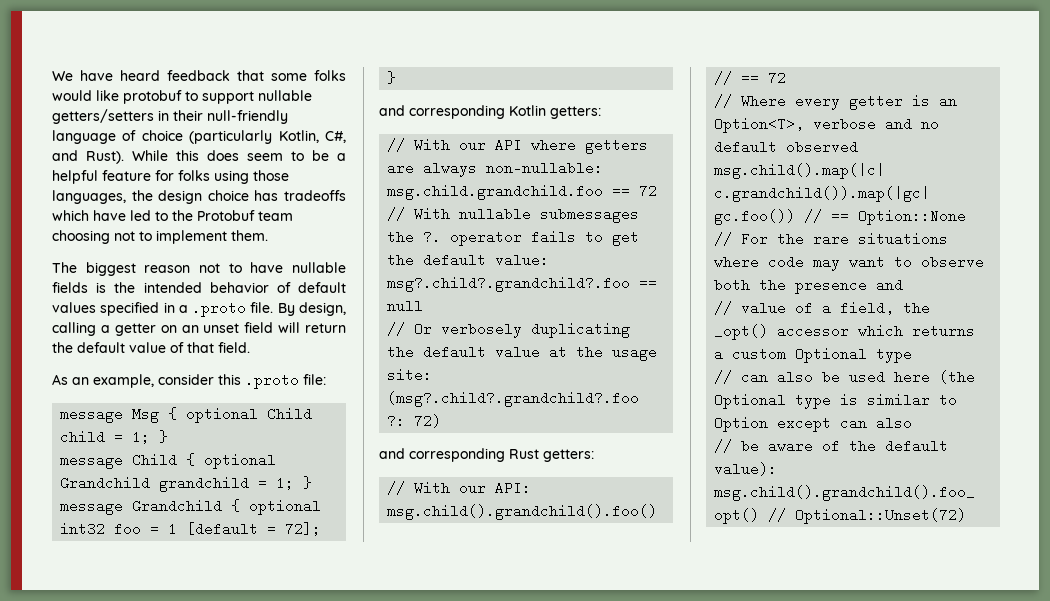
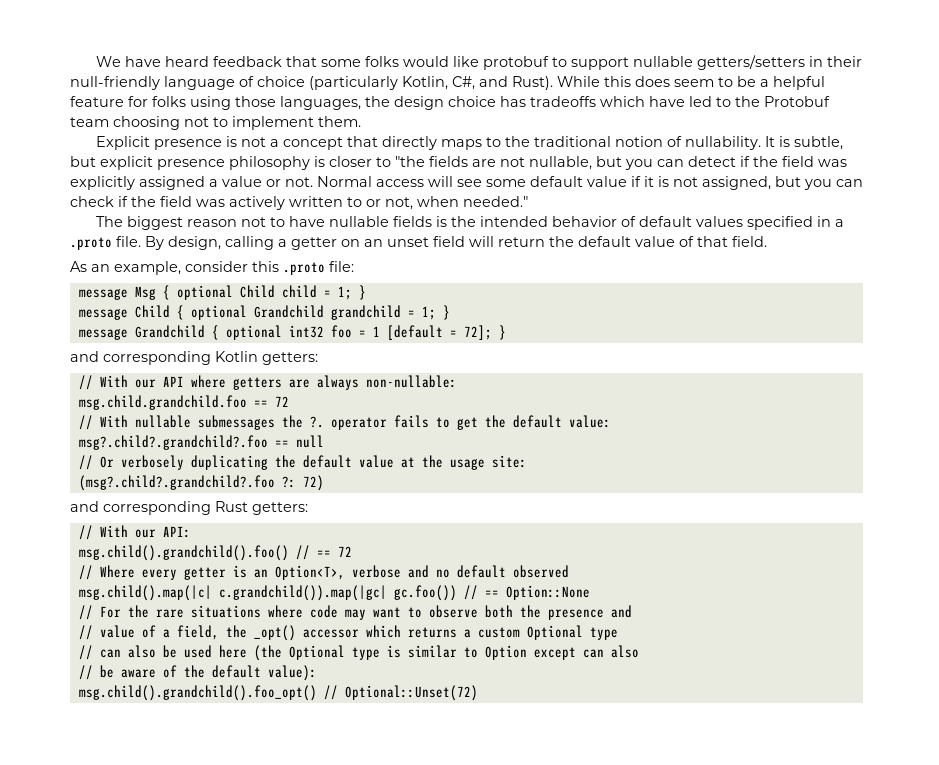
(268, 235) none -> [95,136,843,150] [70,156,847,170] [70,176,863,190] [70,196,528,210] // Explicit presence is not a concept that directly maps to the traditional notion of nullability. It is subtle, but explicit presence philosophy is closer to "the fields are not nullable, but you can detect if the field was explicitly assigned a value or not. Normal access will see some default value if it is not assigned, but you can check if the field was actively written to or not, when needed."

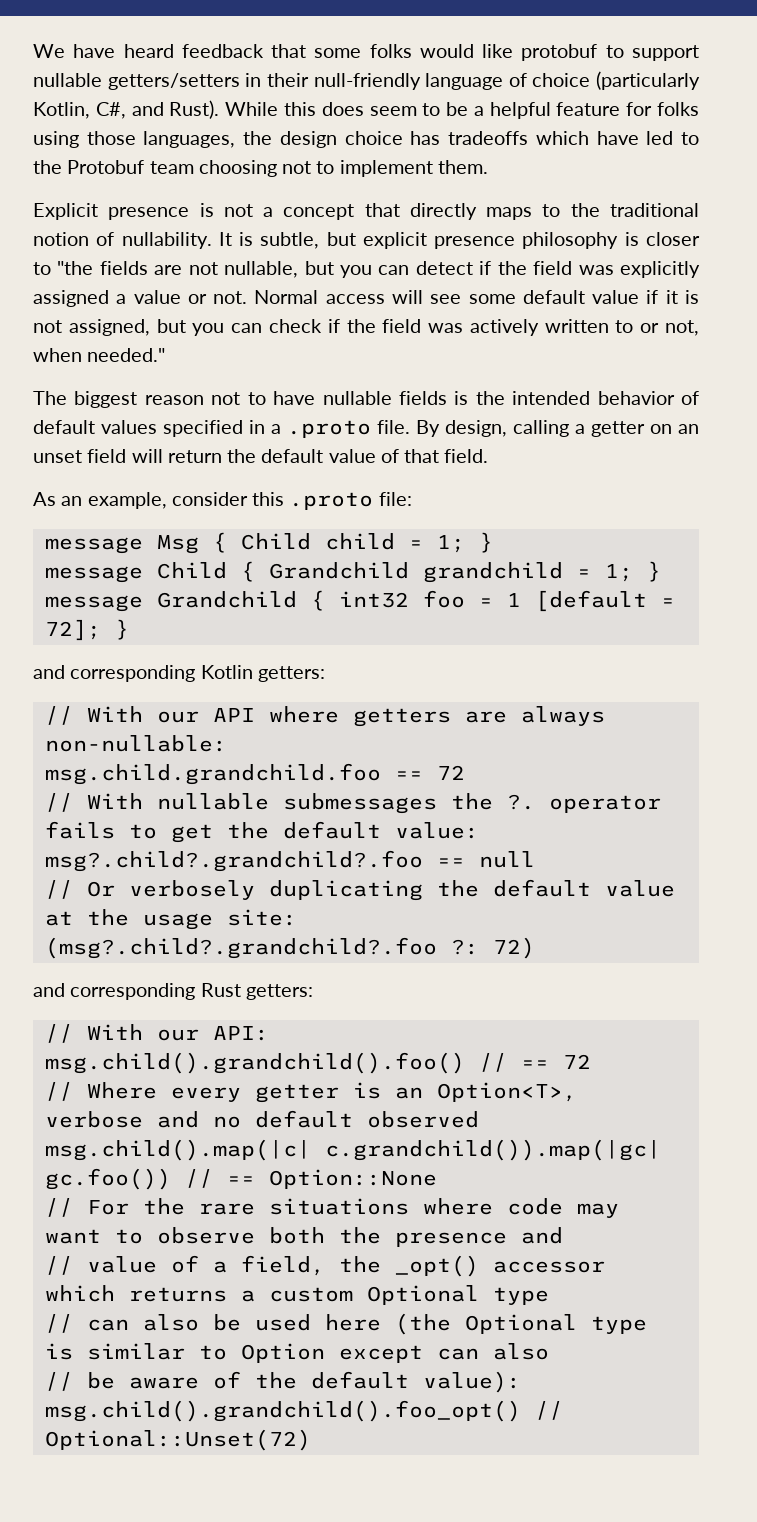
[176,285,233,300] optional -> (227, 542) none
[190,305,247,320] optional -> (255, 571) none
[225,325,282,340] optional -> (325, 600) none

